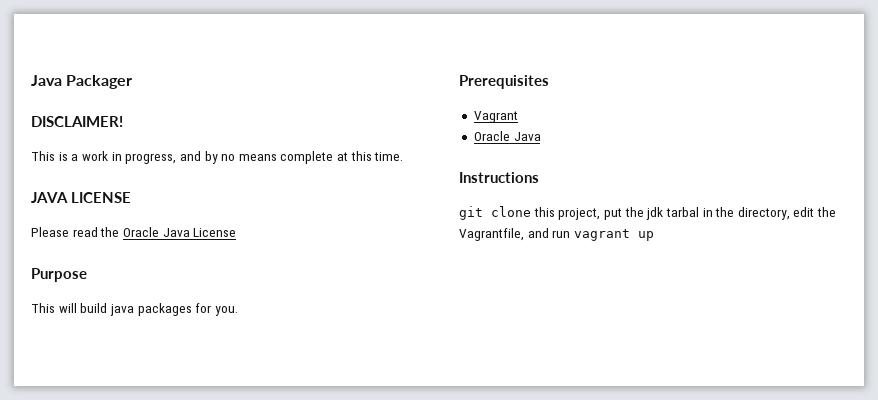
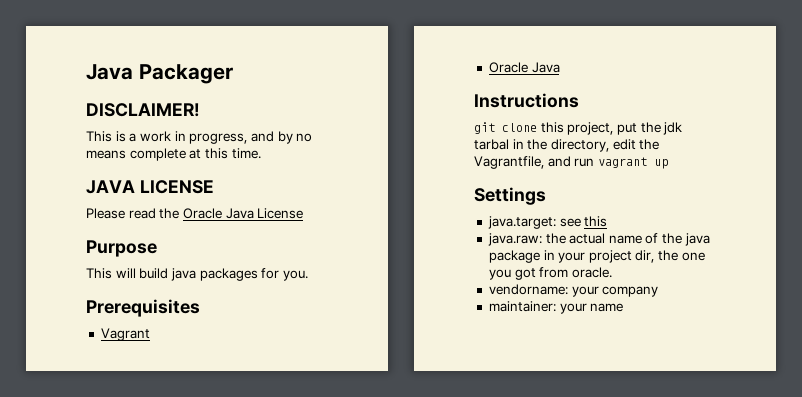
(654, 236) none -> [474,187,546,205] [487,216,608,229] [487,233,710,246] [488,250,705,263] [488,267,612,280] [488,284,659,297] [488,301,624,314] // Settings // java.target: see this // java.raw: the actual name of the java package in your project dir, the one you got from oracle. // vendorname: your company // maintainer: your name

